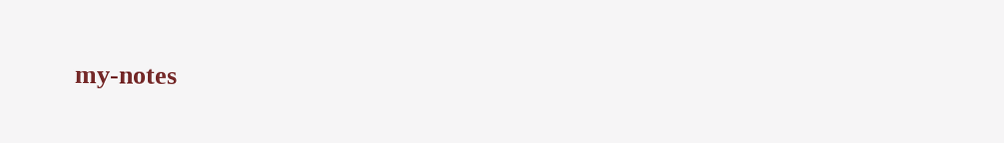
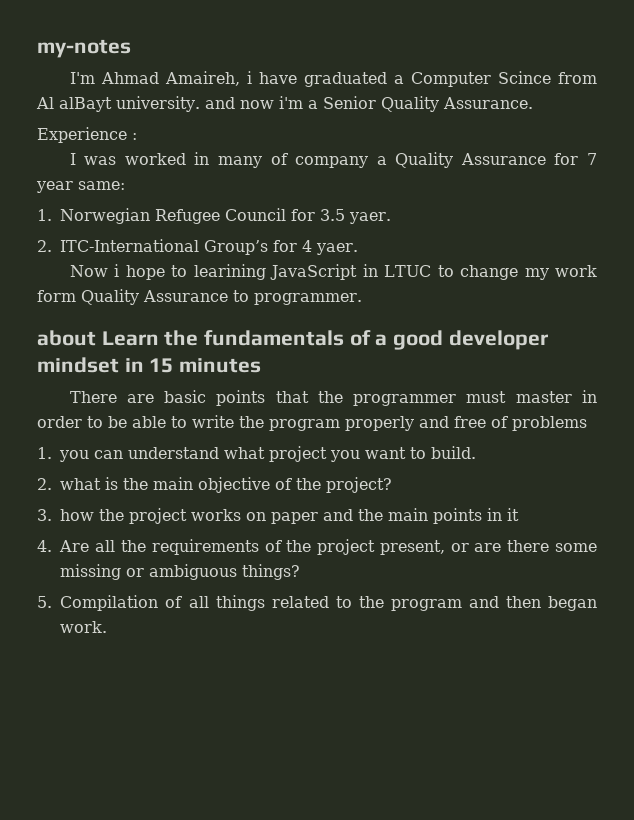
(178, 78) none -> [69,71,597,87] [36,96,533,112] [37,127,137,143] [69,152,597,168] [36,181,125,193] [37,208,392,224] [37,239,359,255] [69,264,597,280] [37,289,362,305] [37,330,548,350] [37,357,262,373] [69,390,597,406] [37,415,587,431] [37,446,477,462] [37,477,393,493] [37,508,520,524] [37,539,597,555] [60,564,301,580] [37,595,597,611] [60,621,108,633] // I'm Ahmad Amaireh, i have graduated a Computer Scince from Al alBayt university. and now i'm a Senior Quality Assurance. // Experience : // I was worked in many of company a Quality Assurance for 7 year same: // 1. Norwegian Refugee Council for 3.5 yaer. // 2. ITC-International Group’s for 4 yaer. // Now i hope to learining JavaScript in LTUC to change my work form Quality Assurance to programmer. // about Learn the fundamentals of a good developer mindset in 15 minutes // There are basic points that the programmer must master in order to be able to write the program properly and free of problems // 1. you can understand what project you want to build. // 2. what is the main objective of the project? // 3. how the project works on paper and the main points in it // 4. Are all the requirements of the project present, or are there some missing or ambiguous things? // 5. Compilation of all things related to the program and then began work.

